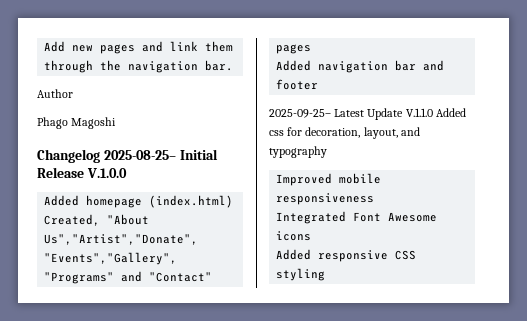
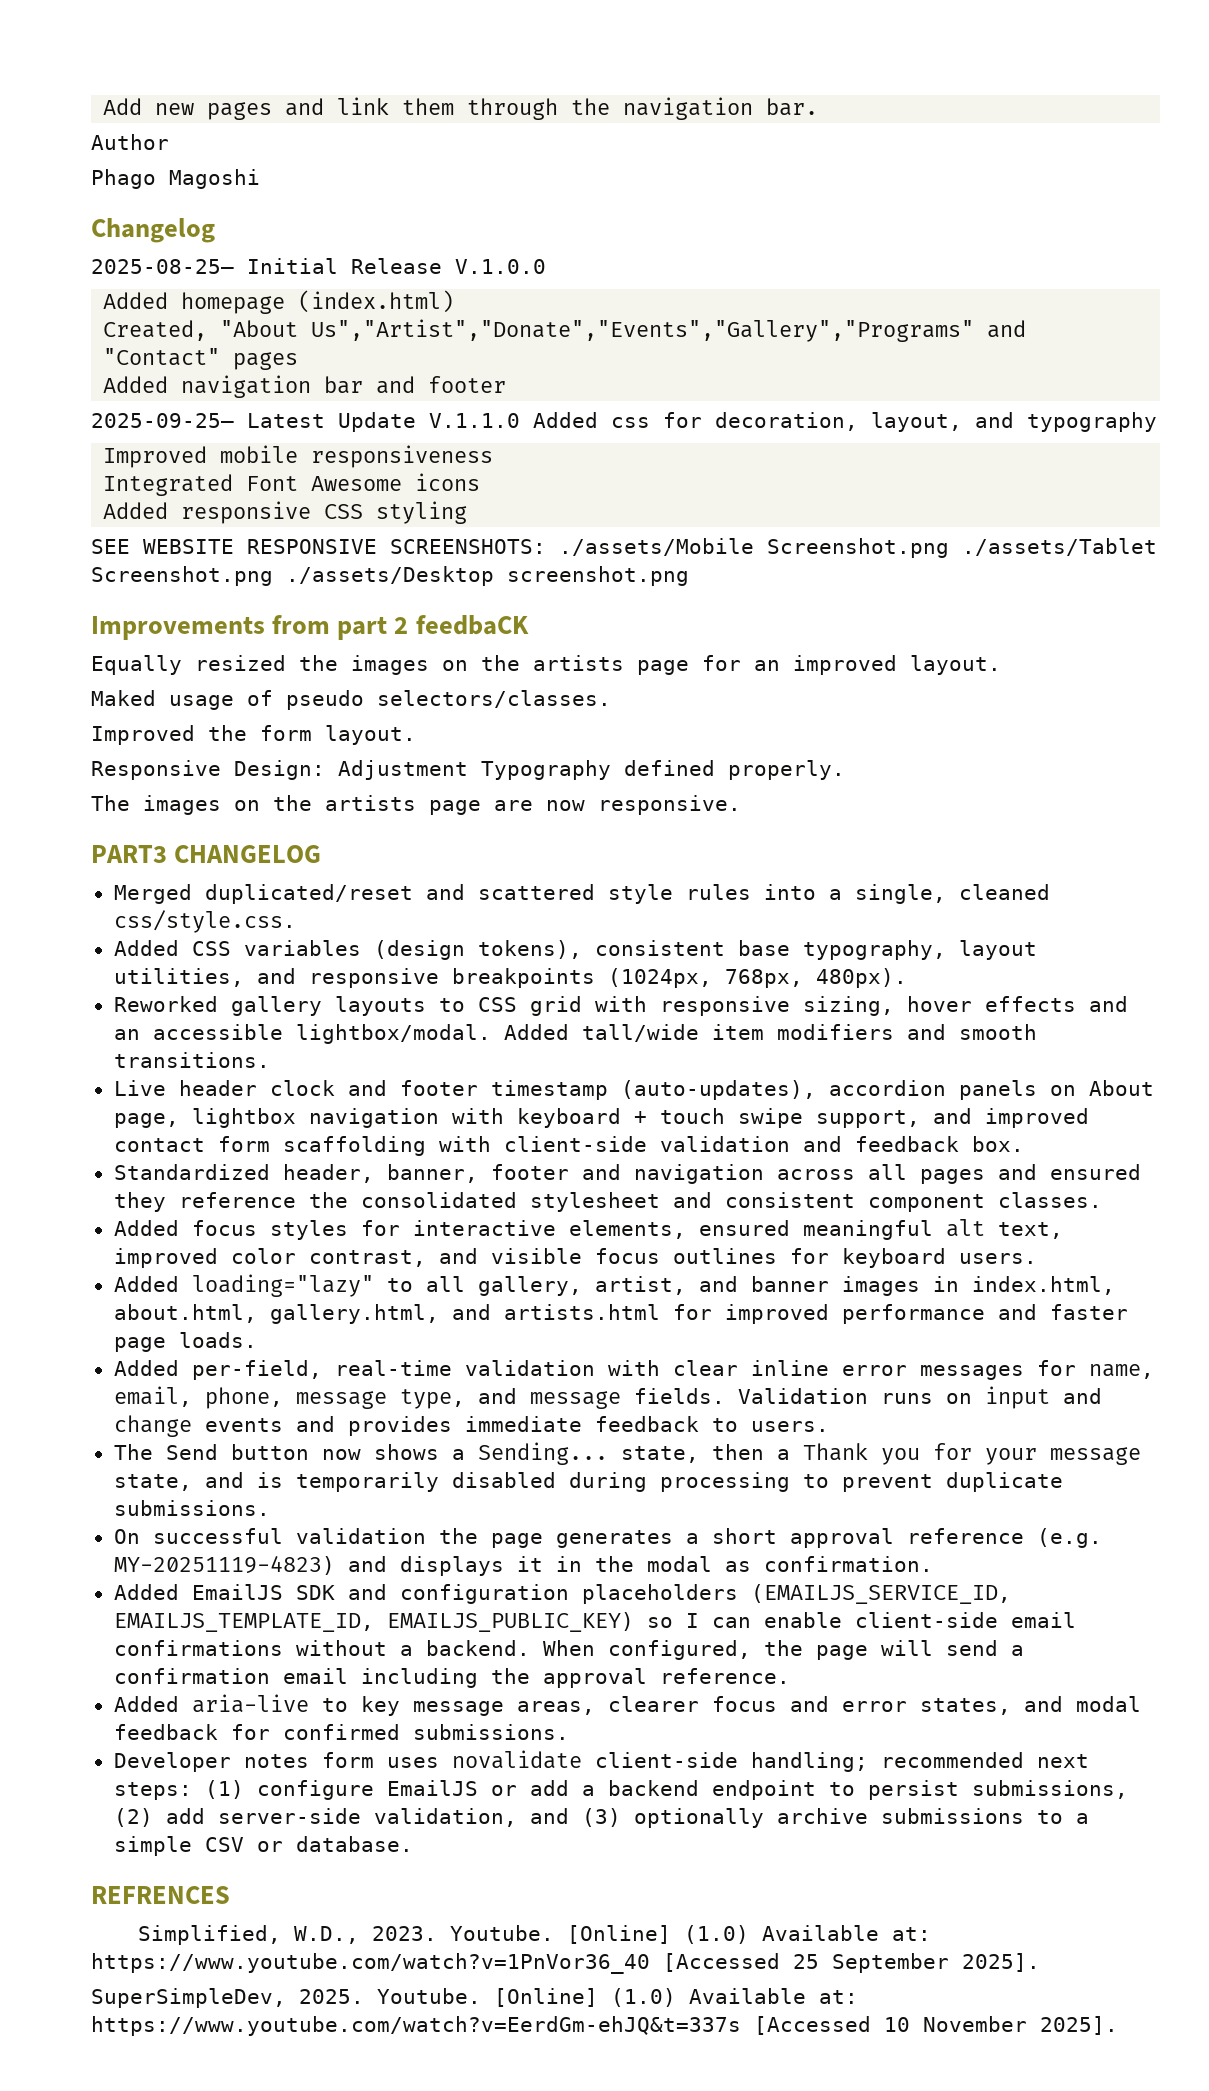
(100, 156) none -> (215, 230) //
(326, 274) none -> [91,538,1157,558] [91,566,689,586] [91,615,529,640] [91,655,1001,675] [91,690,611,710] [91,725,416,745] [91,760,845,780] [91,795,741,815] [91,845,322,863] [113,884,1050,904] [113,910,296,933] [113,940,1037,960] [113,968,907,988] [113,996,1128,1016] [113,1024,1037,1044] [113,1052,270,1068] [113,1080,1154,1100] [113,1108,1089,1128] [113,1136,1024,1156] [113,1164,1141,1184] [113,1192,1102,1212] [113,1219,1063,1240] [113,1248,1037,1268] [113,1274,1115,1297] [113,1304,1128,1324] [113,1332,257,1352] [113,1360,1154,1380] [113,1386,1102,1409] [113,1415,829,1437] [113,1442,1141,1465] [113,1472,1063,1492] [113,1500,270,1516] [113,1528,1102,1548] [113,1556,933,1576] [113,1584,1011,1604] [113,1612,1076,1632] [113,1640,1024,1660] [113,1668,790,1688] [113,1694,1141,1716] [113,1724,569,1740] [113,1750,1089,1772] [113,1780,1128,1800] [113,1808,1089,1828] [113,1836,413,1856] [91,1886,230,1904] [137,1925,931,1945] [91,1953,1040,1974] [91,1988,858,2008] [91,2016,1118,2036] // SEE WEBSITE RESPONSIVE SCREENSHOTS: ./assets/Mobile Screenshot.png ./assets/Tablet Screenshot.png ./assets/Desktop screenshot.png // Improvements from part 2 feedbaCK // Equally resized the images on the artists page for an improved layout. // Maked usage of pseudo selectors/classes. // Improved the form layout. // Responsive Design: Adjustment Typography defined properly. // The images on the artists page are now responsive. // PART3 CHANGELOG // Merged duplicated/reset and scattered style rules into a single, cleaned css/style.css. // Added CSS variables (design tokens), consistent base typography, layout utilities, and responsive breakpoints (1024px, 768px, 480px). // Reworked gallery layouts to CSS grid with responsive sizing, hover effects and an accessible lightbox/modal. Added tall/wide item modifiers and smooth transitions. // Live header clock and footer timestamp (auto-updates), accordion panels on About page, lightbox navigation with keyboard + touch swipe support, and improved contact form scaffolding with client-side validation and feedback box. // Standardized header, banner, footer and navigation across all pages and ensured they reference the consolidated stylesheet and consistent component classes. // Added focus styles for interactive elements, ensured meaningful alt text, improved color contrast, and visible focus outlines for keyboard users. // Added loading="lazy" to all gallery, artist, and banner images in index.html, about.html, gallery.html, and artists.html for improved performance and faster page loads. // Added per-field, real-time validation with clear inline error messages for name, email, phone, message type, and message fields. Validation runs on input and change events and provides immediate feedback to users. // The Send button now shows a Sending... state, then a Thank you for your message state, and is temporarily disabled during processing to prevent duplicate submissions. // On successful validation the page generates a short approval reference (e.g. MY-20251119-4823) and displays it in the modal as confirmation. // Added EmailJS SDK and configuration placeholders (EMAILJS_SERVICE_ID, EMAILJS_TEMPLATE_ID, EMAILJS_PUBLIC_KEY) so I can enable client-side email confirmations without a backend. When configured, the page will send a confirmation email including the approval reference. // Added aria-live to key message areas, clearer focus and error states, and modal feedback for confirmed submissions. // Developer notes form uses novalidate client-side handling; recommended next steps: (1) configure EmailJS or add a backend endpoint to persist submissions, (2) add server-side validation, and (3) optionally archive submissions to a simple CSV or database. // REFRENCES // Simplified, W.D., 2023. Youtube. [Online] (1.0) Available at: https://www.youtube.com/watch?v=1PnVor36_40 [Accessed 25 September 2025]. // SuperSimpleDev, 2025. Youtube. [Online] (1.0) Available at: https://www.youtube.com/watch?v=EerdGm-ehJQ&t=337s [Accessed 10 November 2025].

